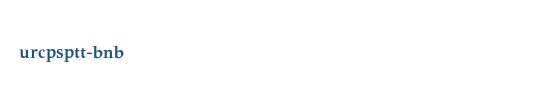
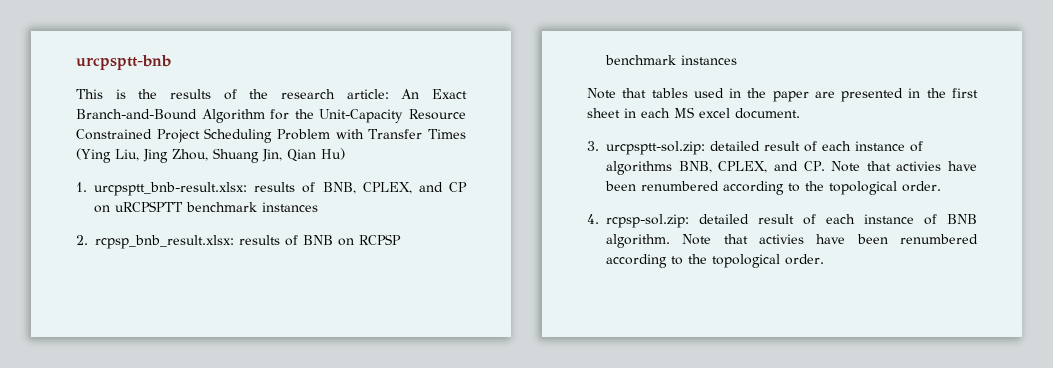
(124, 54) none -> [76,89,468,100] [76,109,466,123] [76,128,466,143] [76,148,345,163] [76,182,468,196] [94,201,318,213] [76,234,401,249] [605,55,737,65] [587,88,978,102] [587,107,800,119] [587,141,923,155] [606,161,977,175] [605,181,941,195] [587,214,977,228] [606,234,978,248] [606,254,824,268] // This is the results of the research article: An Exact Branch-and-Bound Algorithm for the Unit-Capacity Resource Constrained Project Scheduling Problem with Transfer Times (Ying Liu, Jing Zhou, Shuang Jin, Qian Hu) // 1. urcpsptt_bnb-result.xlsx: results of BNB, CPLEX, and CP on uRCPSPTT benchmark instances // 2. rcpsp_bnb_result.xlsx: results of BNB on RCPSP benchmark instances // Note that tables used in the paper are presented in the first sheet in each MS excel document. // 3. urcpsptt-sol.zip: detailed result of each instance of algorithms BNB, CPLEX, and CP. Note that activies have been renumbered according to the topological order. // 4. rcpsp-sol.zip: detailed result of each instance of BNB algorithm. Note that activies have been renumbered according to the topological order.

